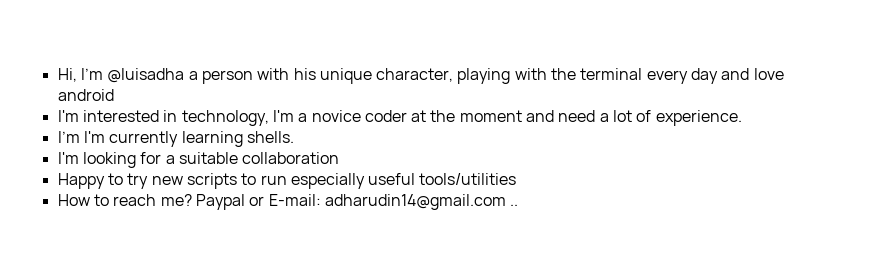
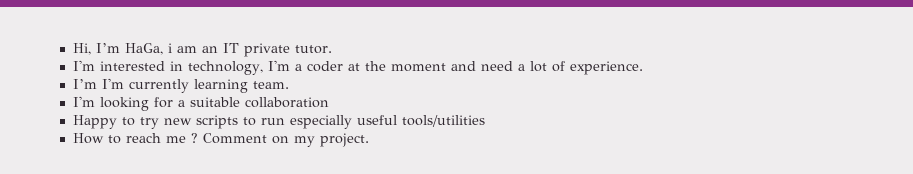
[107,68,784,84] [57,89,114,101] @luisadha a person with his unique character, playing with the terminal every day and love android -> [124,43,332,57] HaGa, i am an IT private tutor.
[311,110,361,122] novice -> (302, 67) none
[246,131,294,143] shells. -> [252,81,289,89] team.
[160,194,519,210] me? Paypal or E-mail: adharudin14@gmail.com .. -> [165,133,369,147] me ? Comment on my project.

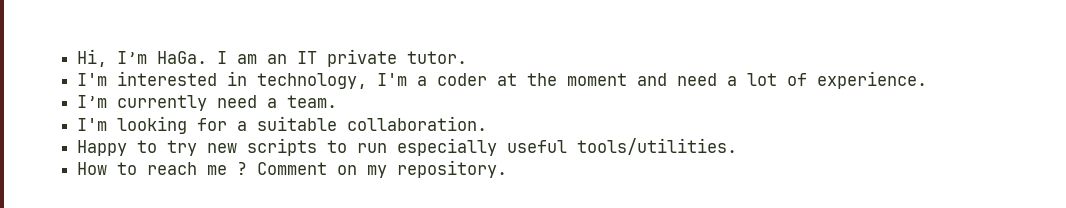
[124,43,172,55] HaGa, i -> [157,51,228,64] HaGa. I
[101,78,248,93] I'm currently learning -> [117,95,278,111] currently need a
[244,97,329,108] collaboration -> [347,116,488,131] collaboration.
[401,115,485,127] tools/utilities -> [577,138,738,155] tools/utilities.
[319,133,369,147] project. -> [397,160,508,178] repository.

